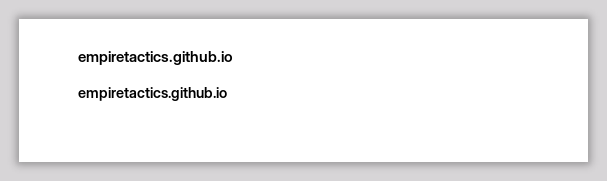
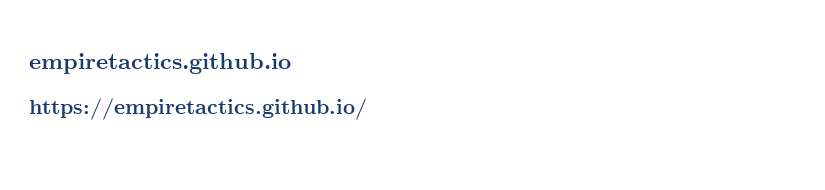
[78,87,227,101] empiretactics.github.io -> [29,98,367,120] https://empiretactics.github.io/

